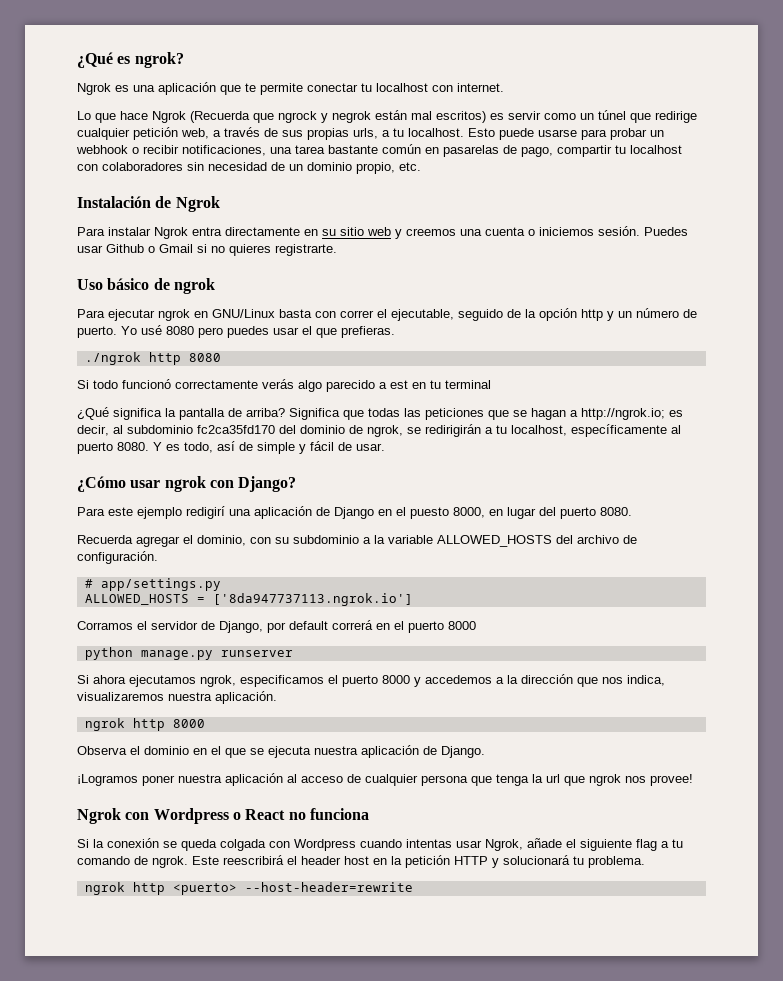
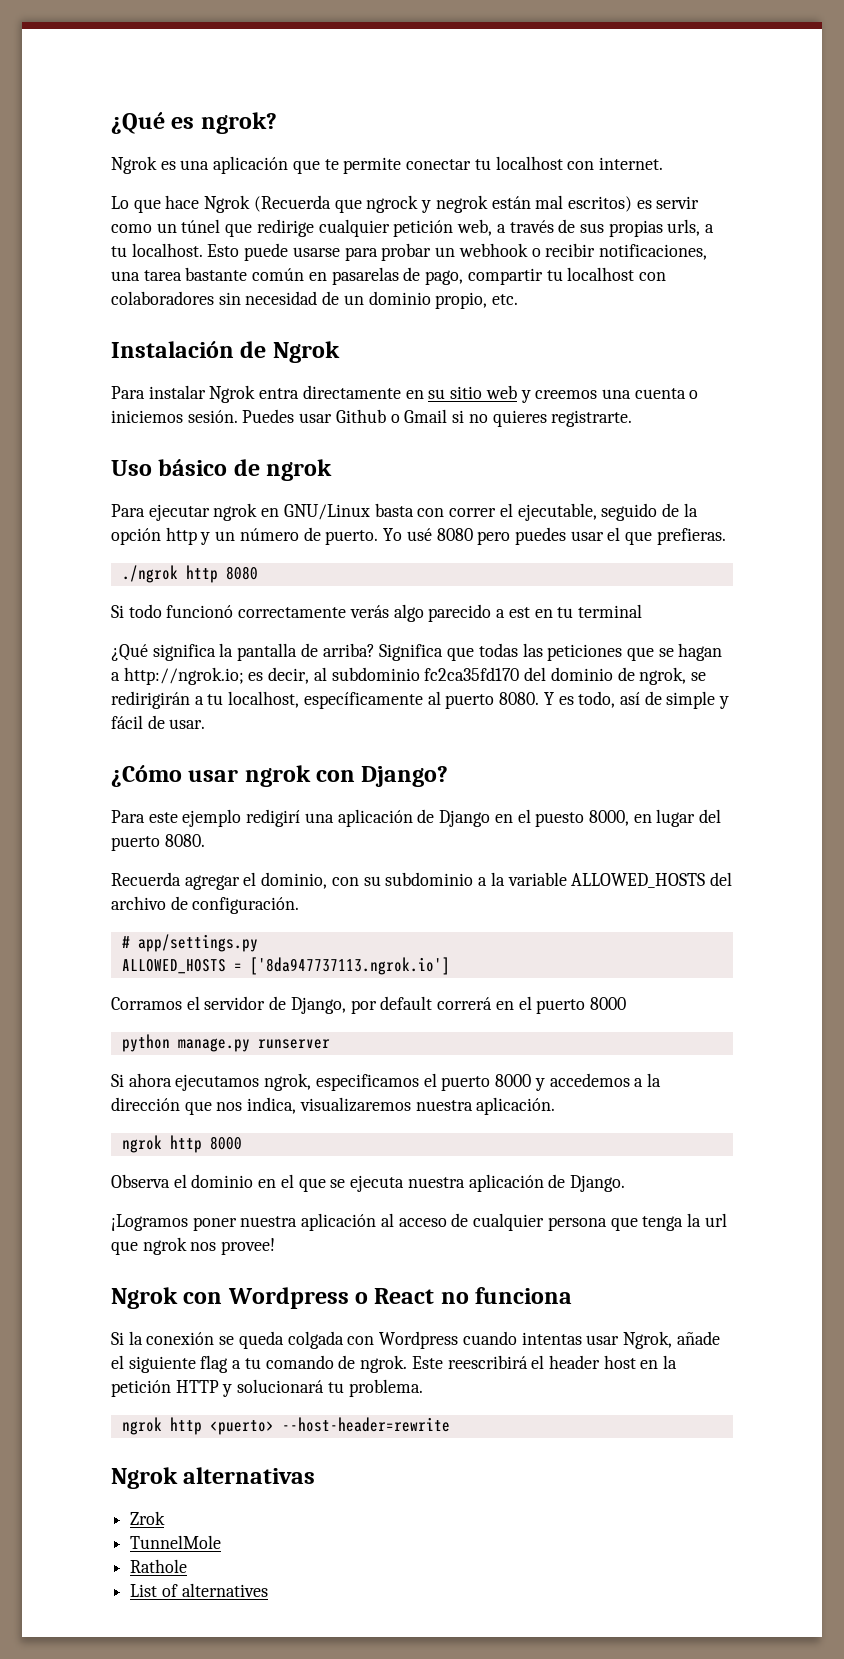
(413, 887) none -> [111,1467,316,1489] [130,1511,166,1525] [130,1535,222,1549] [130,1559,188,1573] [130,1583,268,1597] // Ngrok alternativas // Zrok // TunnelMole // Rathole // List of alternatives

